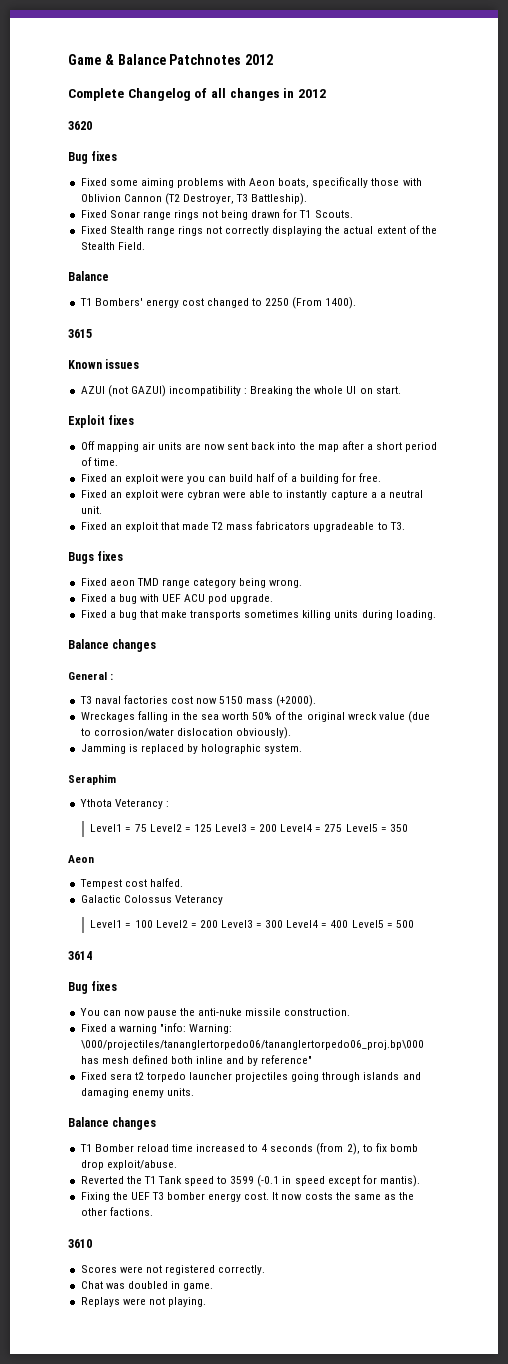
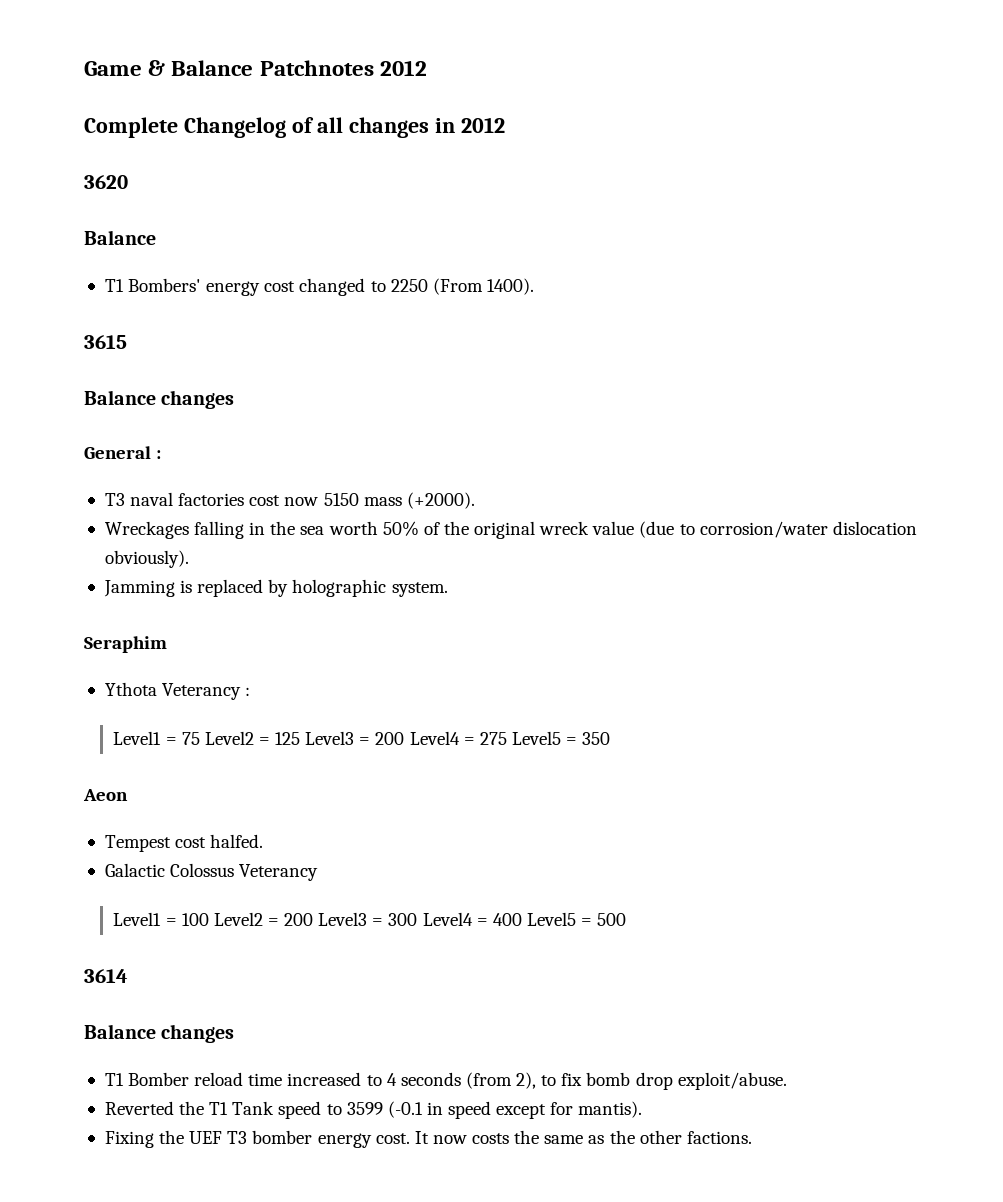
[68,151,118,164] [80,177,422,188] [80,193,308,205] [80,209,353,220] [80,225,437,236] [80,242,145,250] // Bug fixes // Fixed some aiming problems with Aeon boats, specifically those with Oblivion Cannon (T2 Destroyer, T3 Battleship). // Fixed Sonar range rings not being drawn for T1 Scouts. // Fixed Stealth range rings not correctly displaying the actual extent of the Stealth Field. -> (128, 182) none
[68,359,140,369] [80,385,401,397] [68,415,135,428] [80,441,438,452] [80,457,118,466] [80,473,381,484] [80,490,423,500] [80,506,102,514] [80,521,405,532] [68,551,124,564] [80,578,303,588] [80,594,274,604] [80,610,436,620] // Known issues // AZUI (not GAZUI) incompatibility : Breaking the whole UI on start. // Exploit fixes // Off mapping air units are now sent back into the map after a short period of time. // Fixed an exploit were you can build half of a building for free. // Fixed an exploit were cybran were able to instantly capture a a neutral unit. // Fixed an exploit that made T2 mass fabricators upgradeable to T3. // Bugs fixes // Fixed aeon TMD range category being wrong. // Fixed a bug with UEF ACU pod upgrade. // Fixed a bug that make transports sometimes killing units during loading. -> (127, 342) none
[68,981,118,994] [79,1008,351,1018] [80,1023,233,1034] [80,1040,424,1050] [80,1055,313,1066] [80,1072,421,1082] [80,1088,194,1098] // Bug fixes // You can now pause the anti-nuke missile construction. // Fixed a warning "info: Warning: \000/projectiles/tananglertorpedo06/tananglertorpedo06_proj.bp\000 has mesh defined both inline and by reference" // Fixed sera t2 torpedo launcher projectiles going through islands and damaging enemy units. -> (128, 976) none
[68,1239,92,1248] [80,1265,266,1275] [80,1281,214,1291] [80,1297,206,1307] // 3610 // Scores were not registered correctly. // Chat was doubled in game. // Replays were not playing. -> (752, 1137) none

